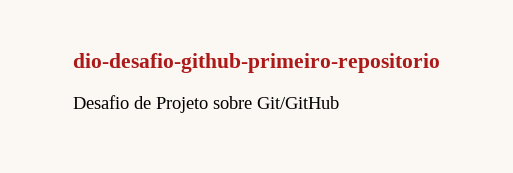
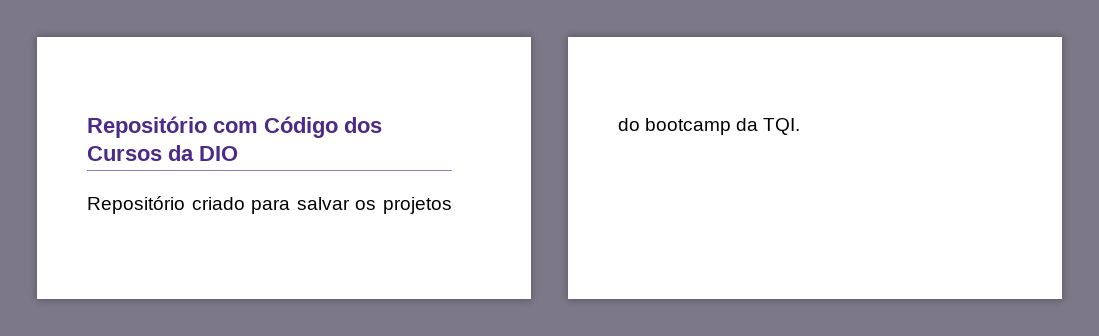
[73,53,440,73] [73,95,339,113] dio-desafio-github-primeiro-repositorio // Desafio de Projeto sobre Git/GitHub -> [87,116,382,138] [87,145,238,161] [87,196,453,214] [618,118,801,135] Repositório com Código dos Cursos da DIO // Repositório criado para salvar os projetos do bootcamp da TQI.

